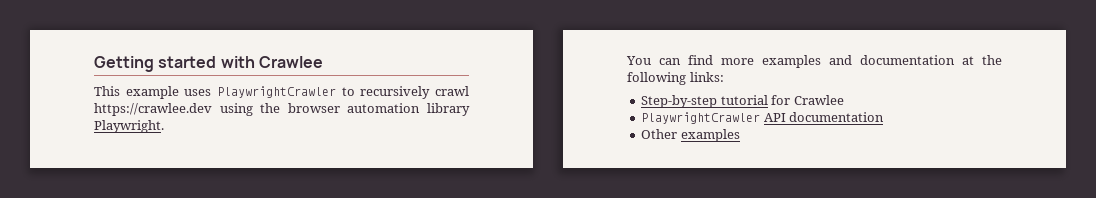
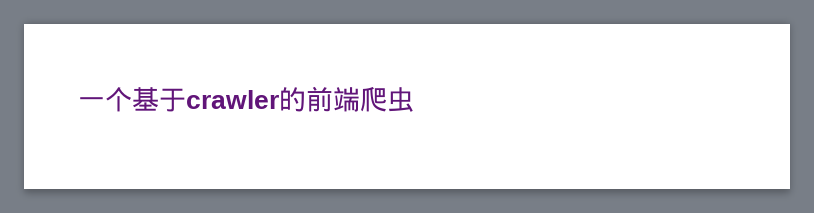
[94,56,323,72] [94,86,469,99] [94,103,470,116] [94,120,164,133] [626,55,1002,68] [627,72,724,85] [641,95,844,108] [641,112,885,124] [641,129,740,142] Getting started with Crawlee // This example uses PlaywrightCrawler to recursively crawl https://crawlee.dev using the browser automation library Playwright. // You can find more examples and documentation at the following links: // Step-by-step tutorial for Crawlee // PlaywrightCrawler API documentation // Other examples -> [78,86,414,112] 一个基于crawler的前端爬虫

